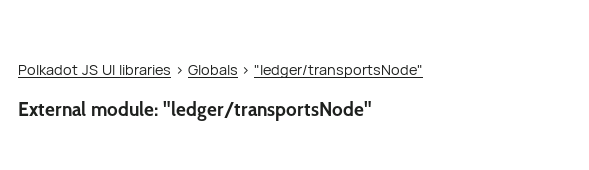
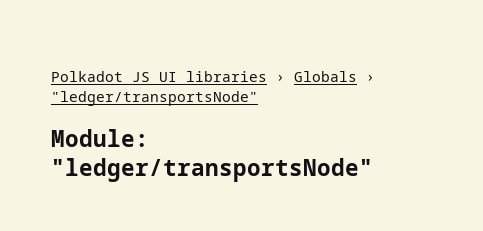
[18,101,159,116] External module: -> [51,129,149,147] Module:

